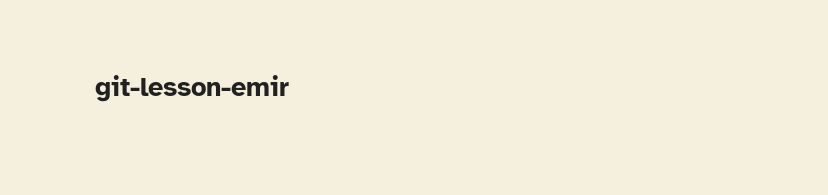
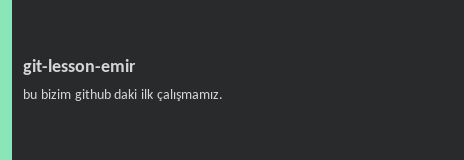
(289, 88) none -> [23,89,223,101] // bu bizim github daki ilk çalışmamız.

